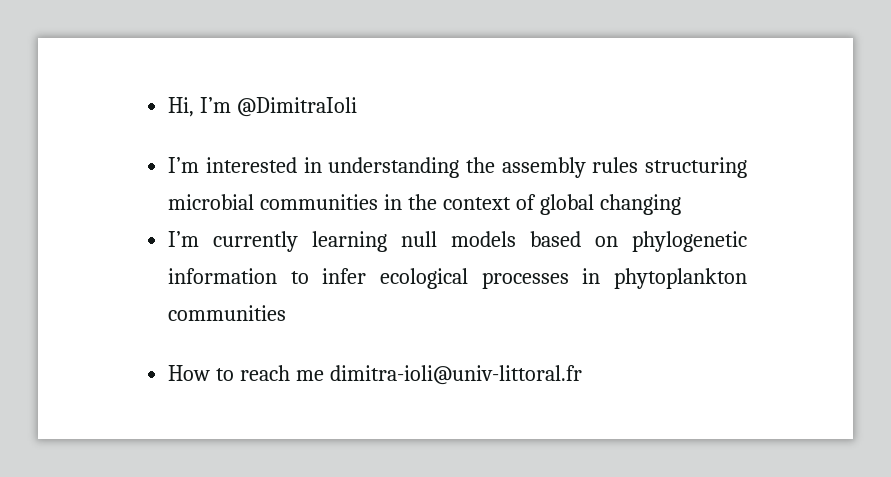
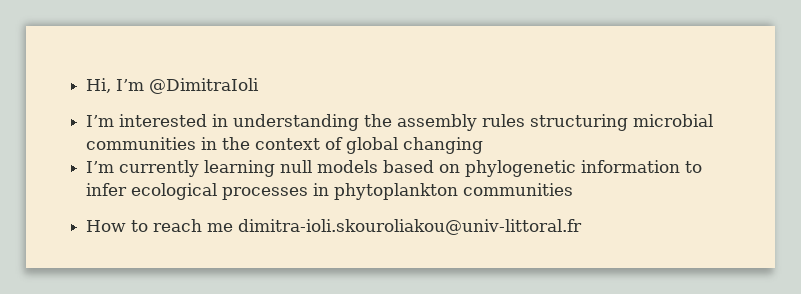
[329,365,582,385] dimitra-ioli@univ-littoral.fr -> [238,219,583,235] dimitra-ioli.skouroliakou@univ-littoral.fr

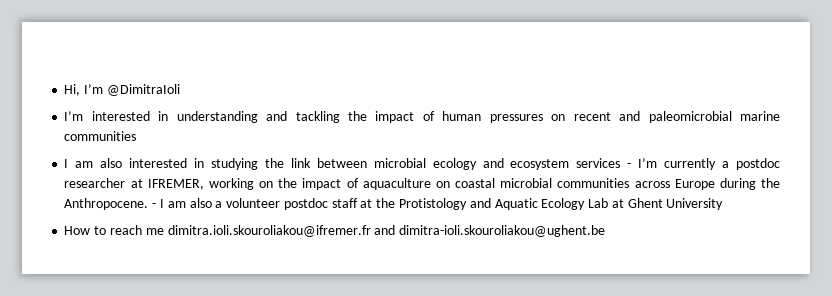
[364,114,714,131] [86,137,484,154] [86,160,703,177] [86,183,574,200] the assembly rules structuring microbial communities in the context of global changing // I’m currently learning null models based on phylogenetic information to infer ecological processes in phytoplankton communities -> [266,111,781,123] [64,131,137,141] [64,158,780,170] [64,178,781,190] [64,198,724,210] and tackling the impact of human pressures on recent and paleomicrobial marine communities // I am also interested in studying the link between microbial ecology and ecosystem services - I’m currently a postdoc researcher at IFREMER, working on the impact of aquaculture on coastal microbial communities across Europe during the Anthropocene. - I am also a volunteer postdoc staff at the Protistology and Aquatic Ecology Lab at Ghent University
[238,219,583,235] dimitra-ioli.skouroliakou@univ-littoral.fr -> [167,225,606,237] dimitra.ioli.skouroliakou@ifremer.fr and dimitra-ioli.skouroliakou@ughent.be

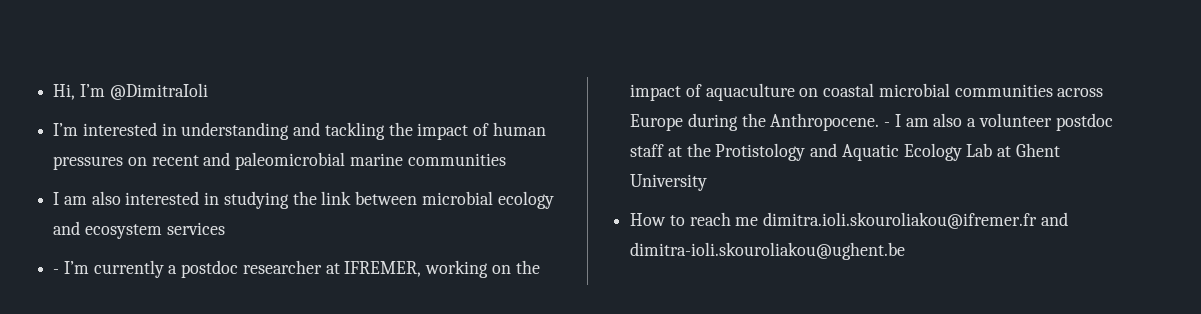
(621, 163) none -> (225, 228) //

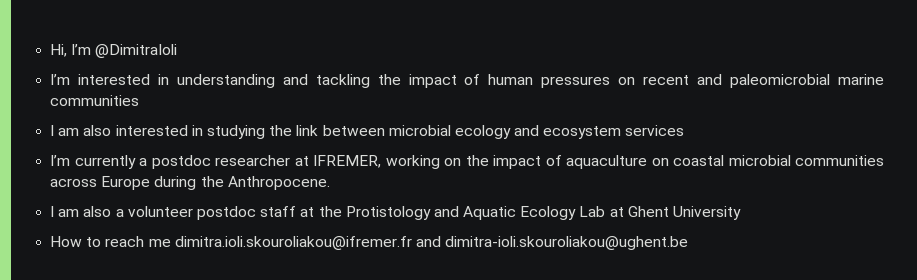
[53,269,60,274] - -> (685, 130) none
[884,122,891,127] - -> (330, 183) //

